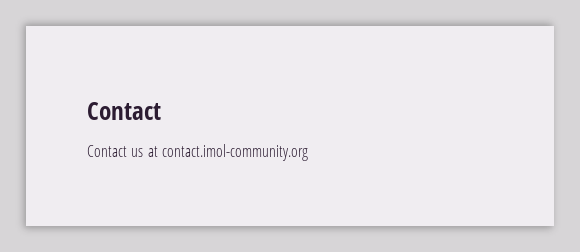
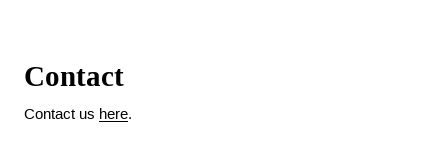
[147,144,308,161] at contact.imol-community.org -> [99,108,133,119] here.

